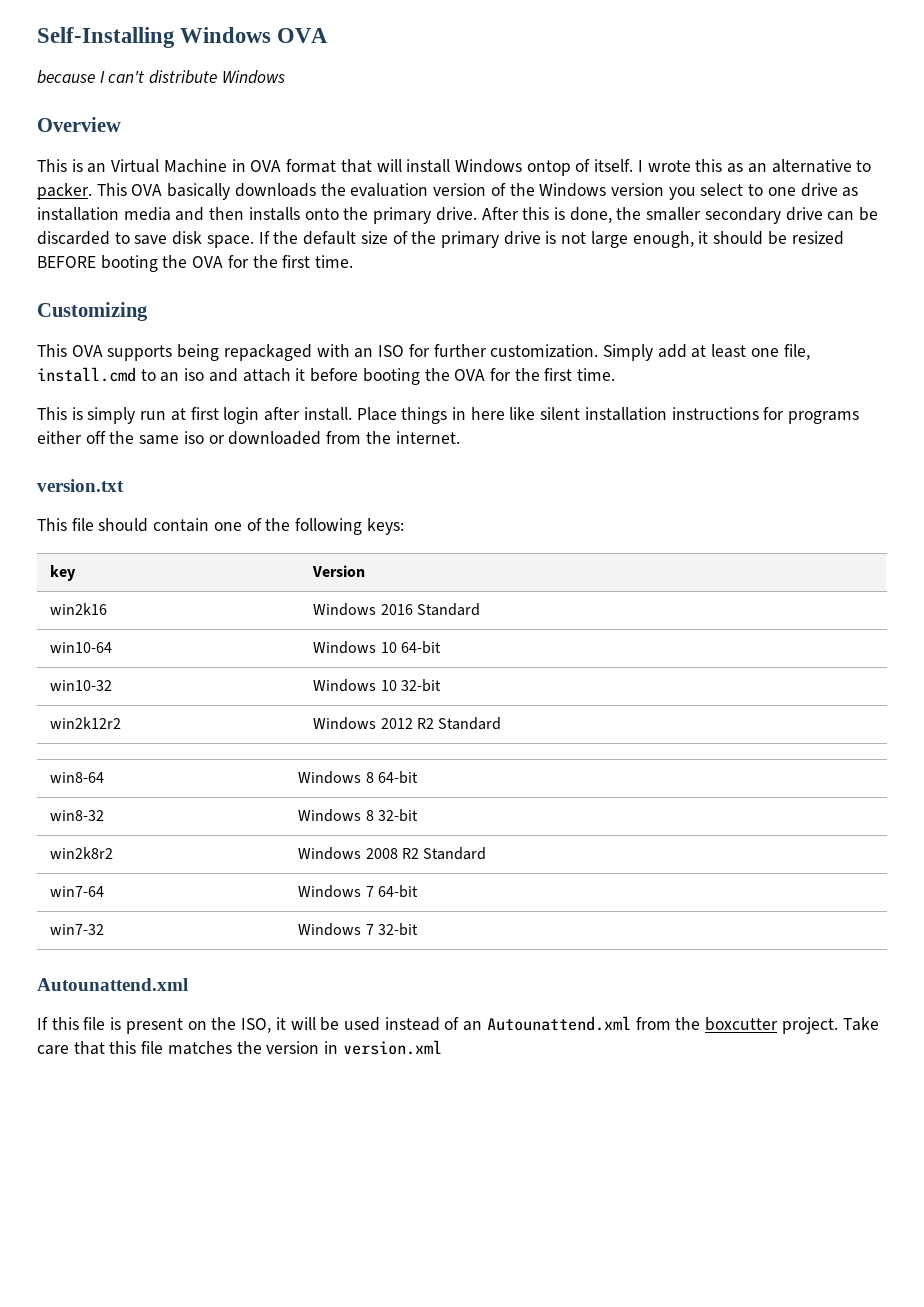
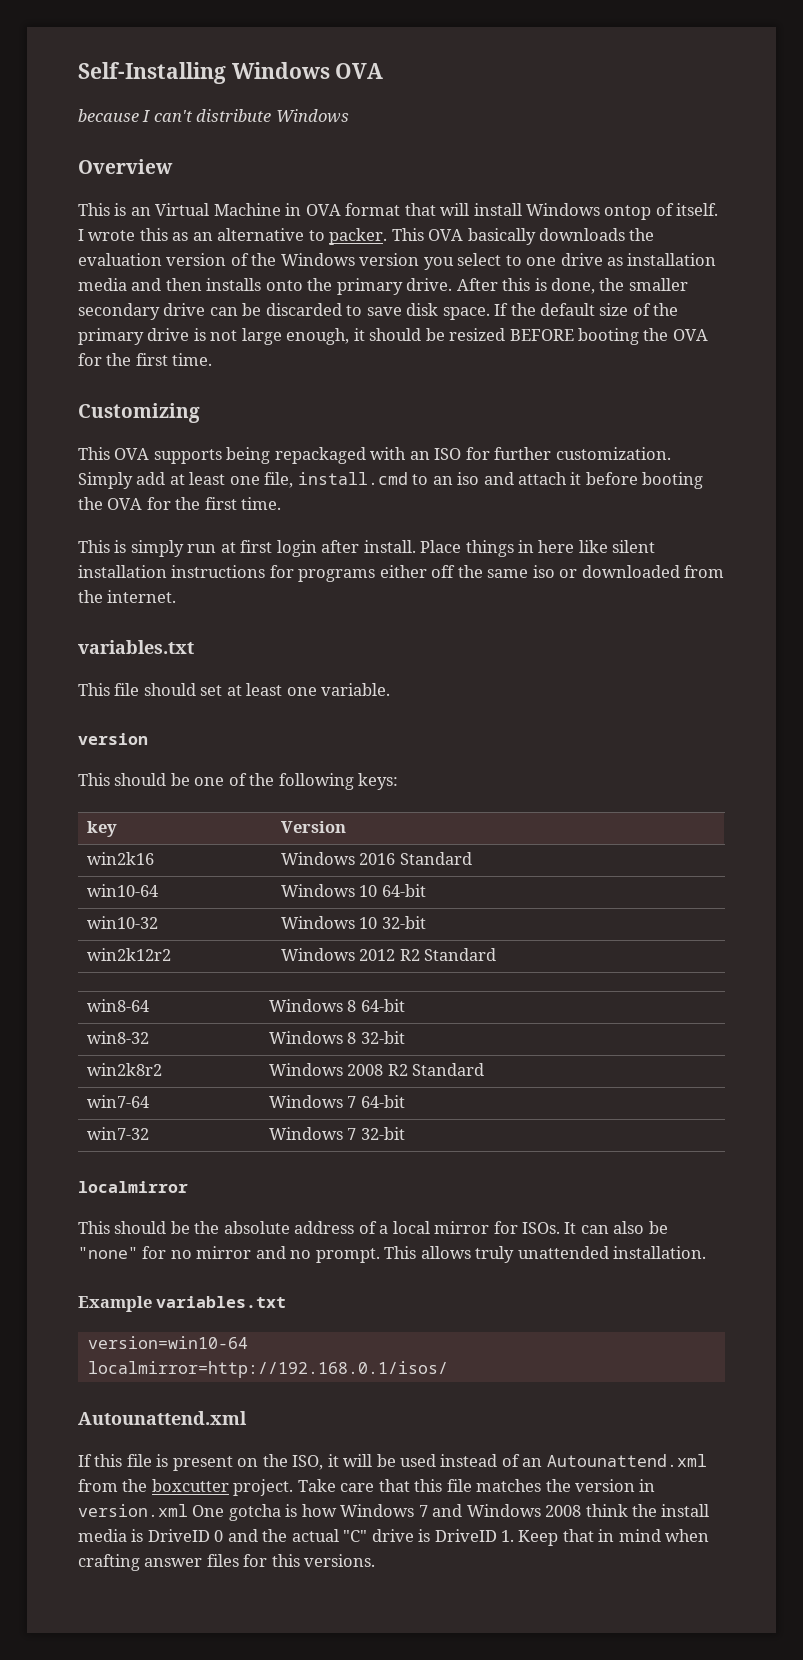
[37,479,124,492] version.txt -> [78,640,194,654] variables.txt
[153,518,210,532] contain -> [200,683,391,696] [78,733,148,745] [78,773,190,786] set at least one variable. // version // This should be
(419, 929) none -> [78,1181,188,1193] [78,1221,668,1234] [78,1246,707,1263] [78,1296,287,1312] [87,1336,248,1349] [87,1361,448,1378] // localmirror // This should be the absolute address of a local mirror for ISOs. It can also be "none" for no mirror and no prompt. This allows truly unattended installation. // Example variables.txt // version=win10-64 // localmirror=http://192.168.0.1/isos/
(442, 1047) none -> [192,1504,710,1521] [78,1529,710,1546] [78,1554,376,1571] One gotcha is how Windows 7 and Windows 2008 think the install media is DriveID 0 and the actual "C" drive is DriveID 1. Keep that in mind when crafting answer files for this versions.

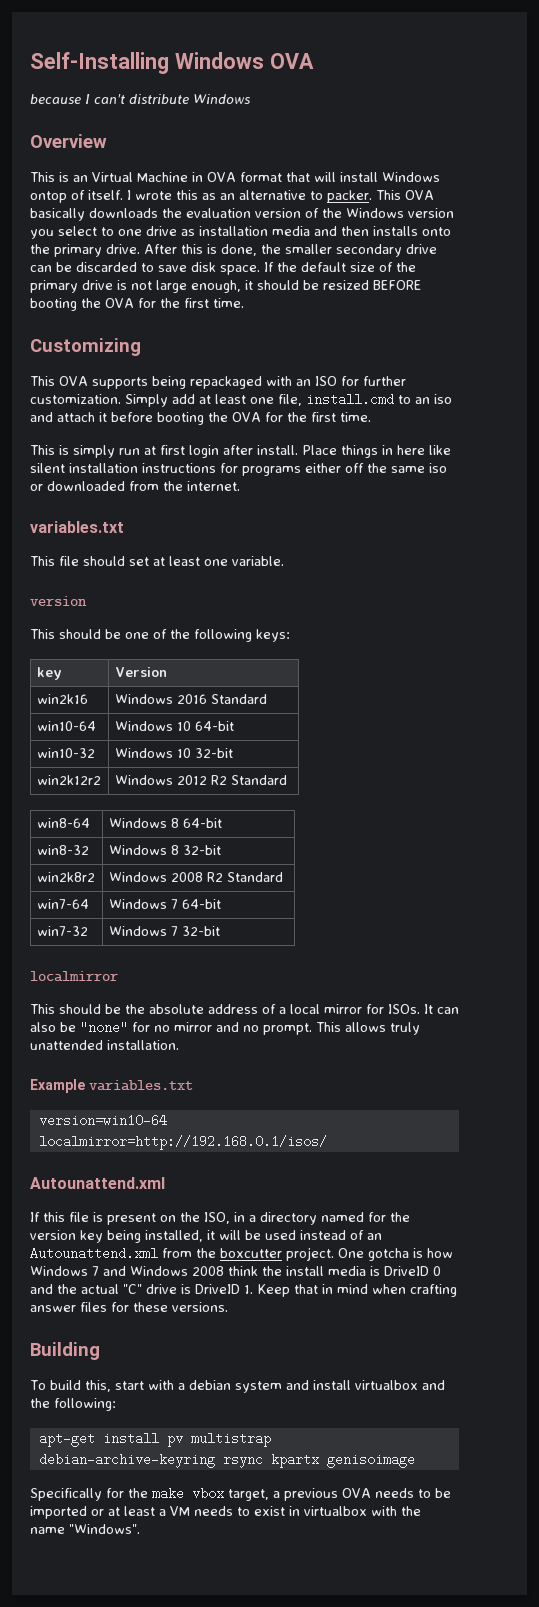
(324, 1462) none -> [234,1212,410,1225] [30,1230,203,1243] in a directory named for the version key being installed,
[297,1479,656,1492] [78,1504,188,1517] Take care that this file matches the version in version.xml -> (334, 1254) none
[271,1554,300,1567] this -> [133,1302,168,1312] these
(376, 1560) none -> [30,1342,100,1360] [30,1380,445,1393] [30,1398,116,1411] [38,1432,271,1447] [38,1453,415,1468] [30,1487,451,1501] [30,1506,421,1519] [30,1524,140,1534] // Building // To build this, start with a debian system and install virtualbox and the following: // apt-get install pv multistrap debian-archive-keyring rsync kpartx genisoimage // Specifically for the make vbox target, a previous OVA needs to be imported or at least a VM needs to exist in virtualbox with the name "Windows".

